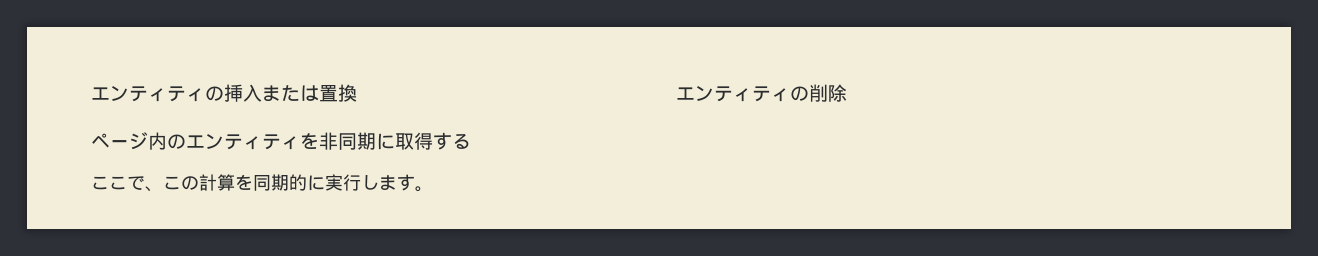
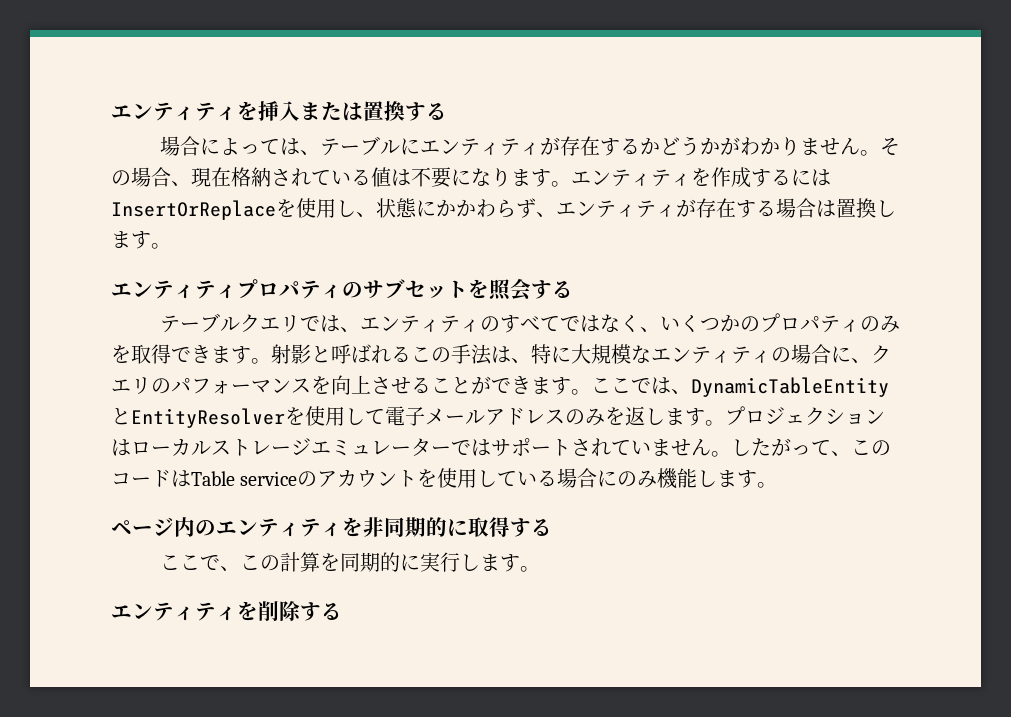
[91,84,357,102] エンティティの挿入または置換 -> [111,101,447,121] [159,136,900,156] [111,167,831,188] [111,198,896,220] [111,231,171,249] [111,278,573,301] [159,313,900,333] [111,344,891,365] [111,375,889,397] [111,406,885,428] [111,438,891,457] [111,468,778,489] エンティティを挿入または置換する // 場合によっては、テーブルにエンティティが存在するかどうかがわかりません。その場合、現在格納されている値は不要になります。エンティティを作成するにはInsertOrReplaceを使用し、状態にかかわらず、エンティティが存在する場合は置換します。 // エンティティプロパティのサブセットを照会する // テーブルクエリでは、エンティティのすべてではなく、いくつかのプロパティのみを取得できます。射影と呼ばれるこの手法は、特に大規模なエンティティの場合に、クエリのパフォーマンスを向上させることができます。ここでは、DynamicTableEntityとEntityResolverを使用して電子メールアドレスのみを返します。プロジェクションはローカルストレージエミュレーターではサポートされていません。したがって、このコードはTable serviceのアカウントを使用している場合にのみ機能します。
(376, 141) none -> [426,517,447,537] 的
[790,84,847,102] の削除 -> [237,601,342,622] を削除する

